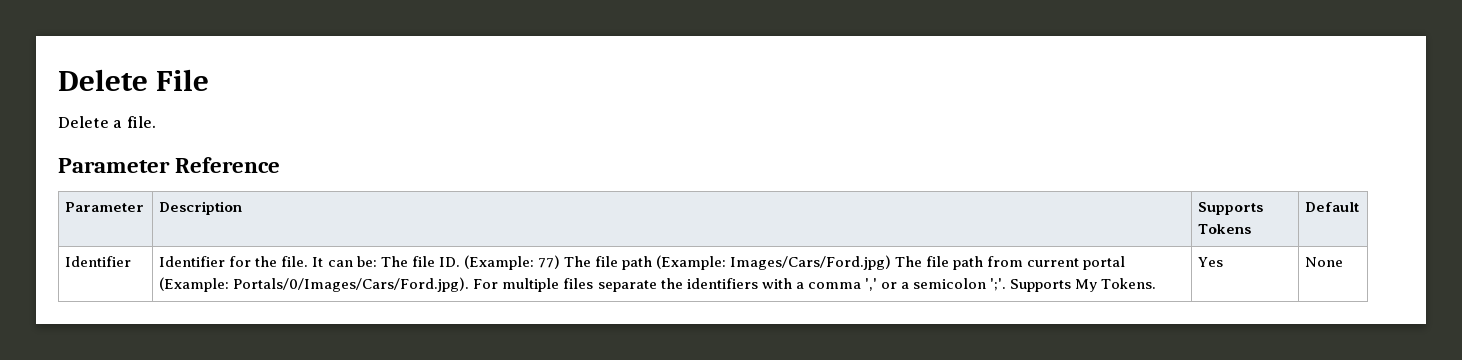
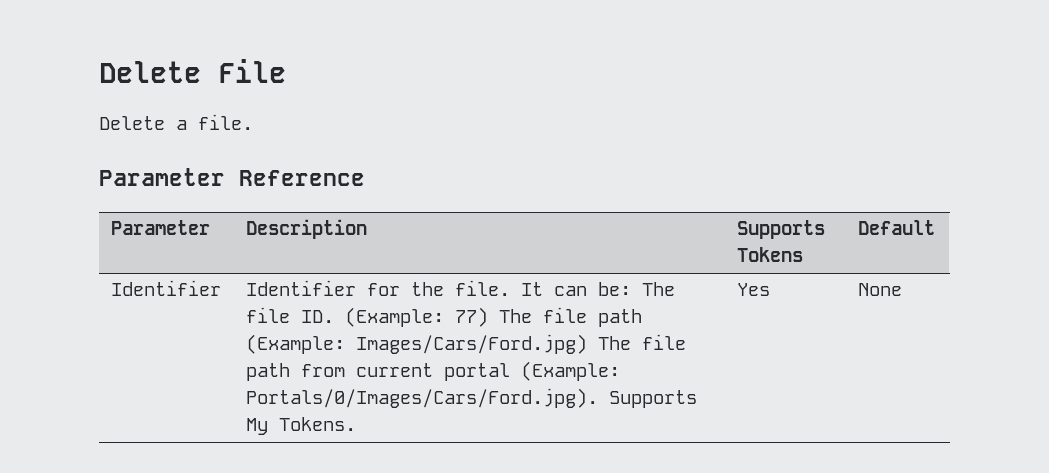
[473,278,1007,292] For multiple files separate the identifiers with a comma ',' or a semicolon ';'. -> (599, 398) none

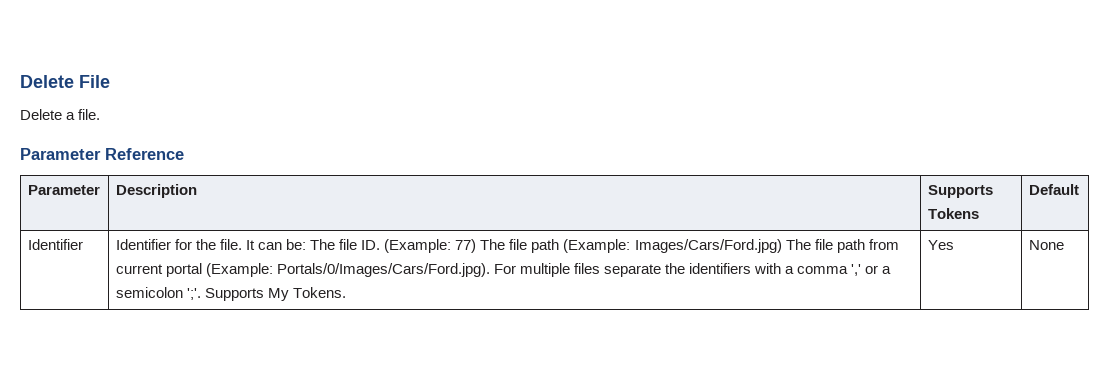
(599, 398) none -> [493,263,892,277] [115,287,201,300] For multiple files separate the identifiers with a comma ',' or a semicolon ';'.

